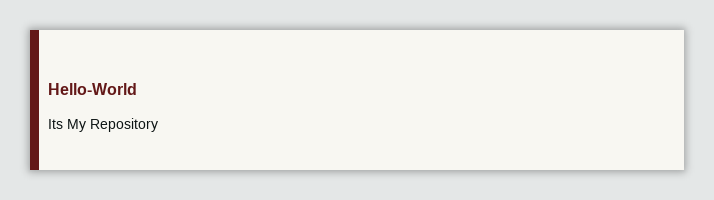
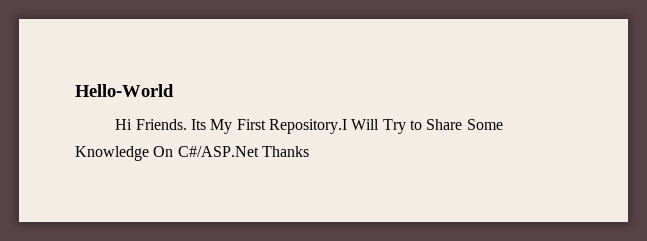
[48,118,158,132] Its My Repository -> [115,119,503,134] [75,146,309,161] Hi Friends. Its My First Repository.I Will Try to Share Some Knowledge On C#/ASP.Net Thanks

